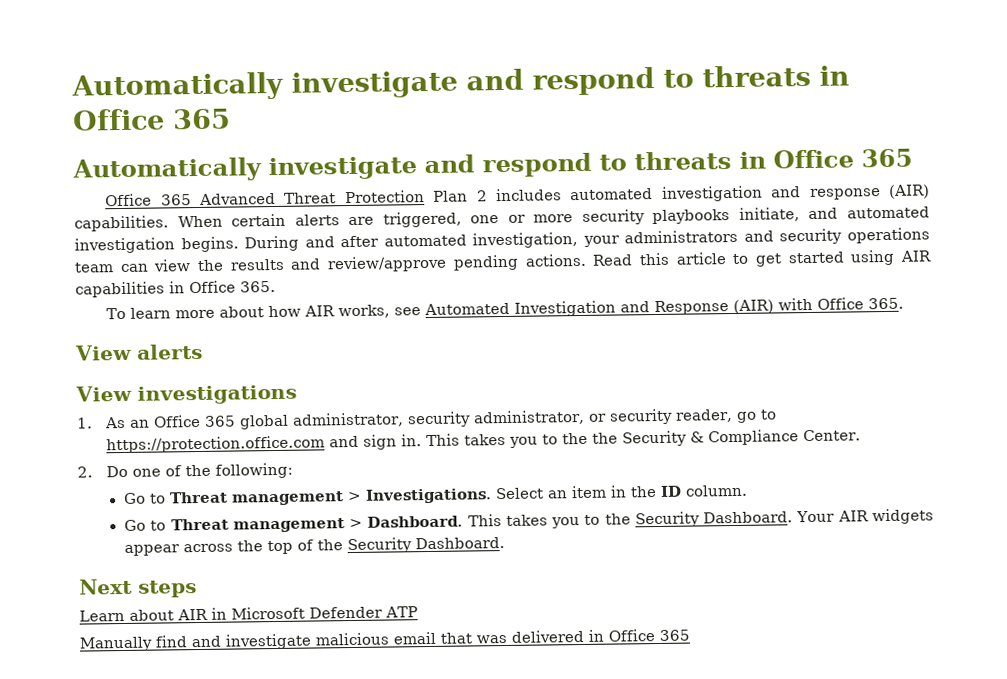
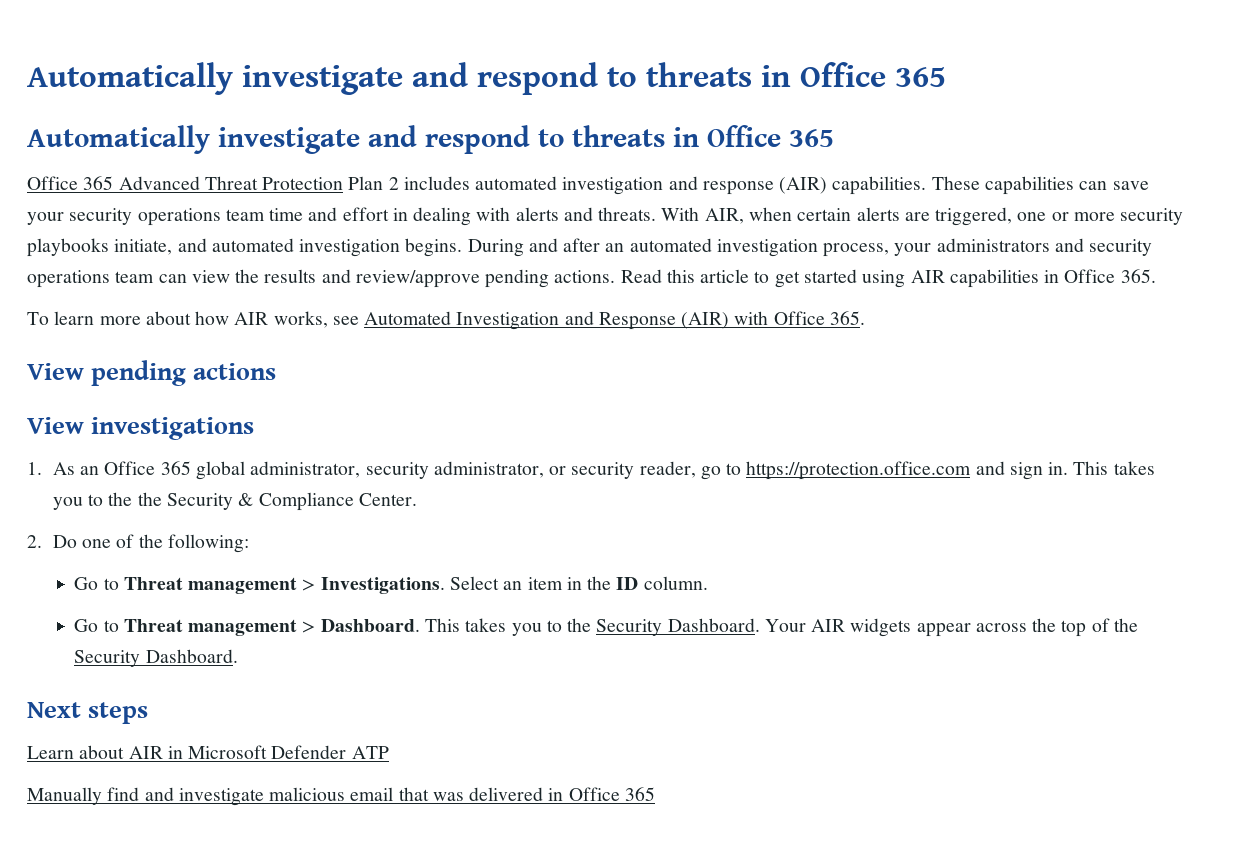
[177,215,223,228] When -> [931,176,1149,195] [27,207,792,226] These capabilities can save your security operations team time and effort in dealing with alerts and threats. With AIR, when
[383,232,579,249] automated investigation, -> [605,238,890,257] an automated investigation process,
[137,343,203,360] alerts -> [91,360,277,386] pending actions

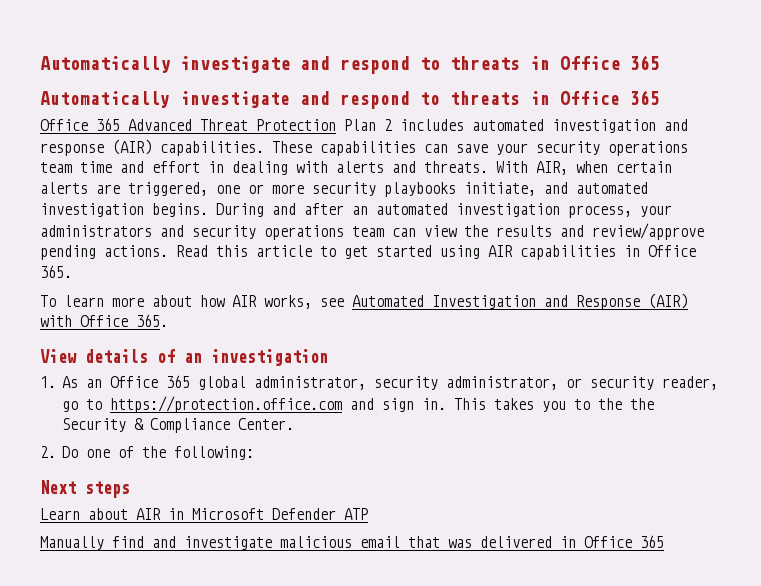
[91,360,277,386] [27,417,255,440] pending actions // View investigations -> [85,349,328,366] details of an investigation
[74,576,708,594] [74,618,1138,637] [74,649,238,667] // Go to Threat management > Investigations. Select an item in the ID column. // Go to Threat management > Dashboard. This takes you to the Security Dashboard. Your AIR widgets appear across the top of the Security Dashboard. -> (255, 453) none

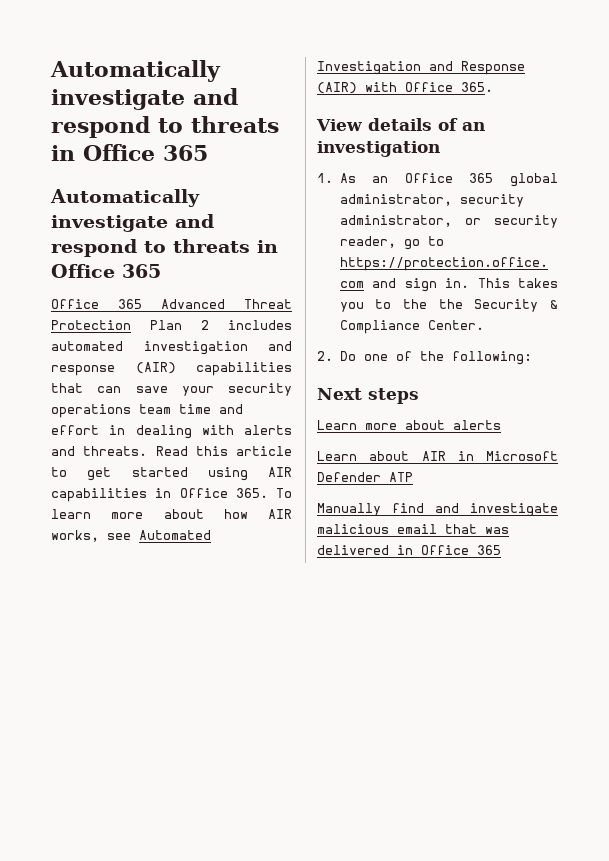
[160,141,416,156] capabilities. These capabilities -> [196,362,292,376] [51,383,83,393] capabilities that
[496,161,672,175] [40,182,648,197] [40,203,672,218] [40,223,704,240] [40,245,168,260] With AIR, when certain alerts are triggered, one or more security playbooks initiate, and automated investigation begins. During and after an automated investigation process, your administrators and security operations team can view the results and review/approve pending actions. -> (148, 451) none
(72, 271) // -> (268, 493) none
(130, 489) none -> [317,420,501,430] // Learn more about alerts

